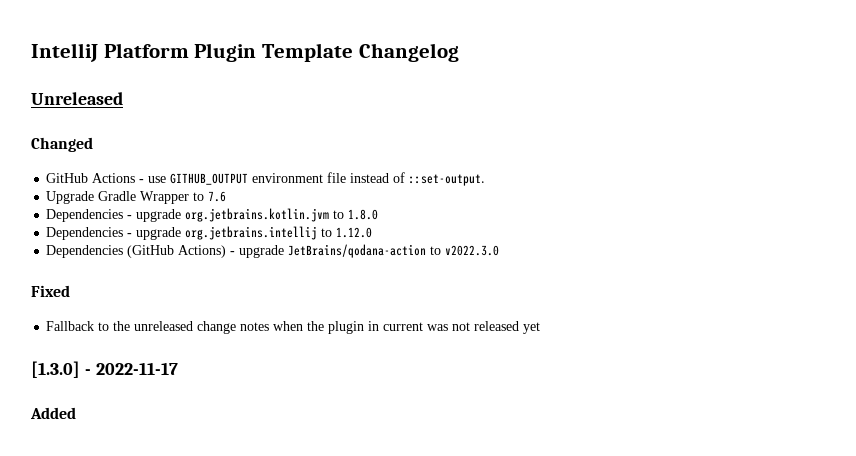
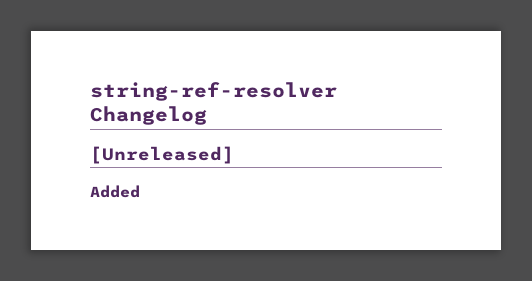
[31,43,459,62] [31,92,123,105] [31,137,93,152] [46,172,486,186] [46,191,227,204] [46,208,379,222] [46,226,373,240] [46,244,500,258] [31,285,70,297] [46,321,541,334] [31,361,178,378] IntelliJ Platform Plugin Template Changelog // Unreleased // Changed // GitHub Actions - use GITHUB_OUTPUT environment file instead of ::set-output. // Upgrade Gradle Wrapper to 7.6 // Dependencies - upgrade org.jetbrains.kotlin.jvm to 1.8.0 // Dependencies - upgrade org.jetbrains.intellij to 1.12.0 // Dependencies (GitHub Actions) - upgrade JetBrains/qodana-action to v2022.3.0 // Fixed // Fallback to the unreleased change notes when the plugin in current was not released yet // [1.3.0] - 2022-11-17 -> [90,82,337,101] [90,106,207,125] [90,146,234,164] string-ref-resolver Changelog // [Unreleased]

